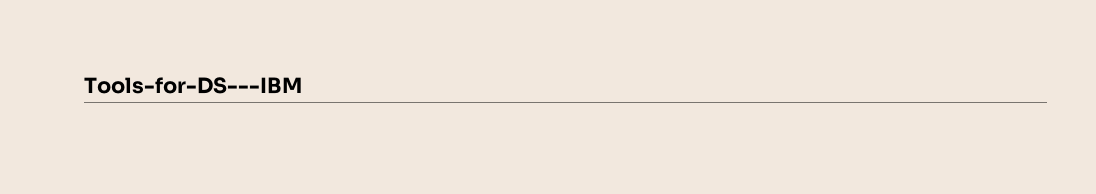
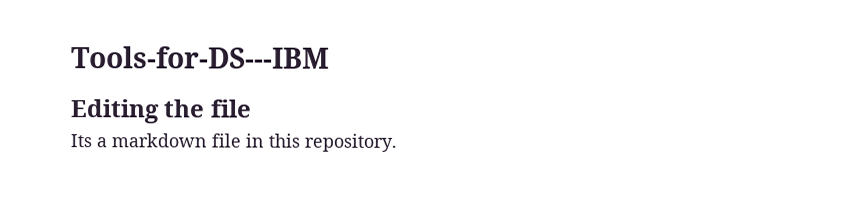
(302, 85) none -> [70,99,252,124] [70,133,397,152] // Editing the file // Its a markdown file in this repository.

